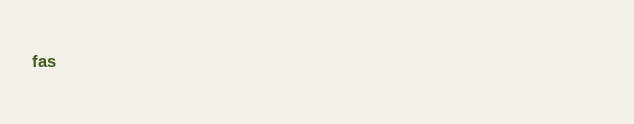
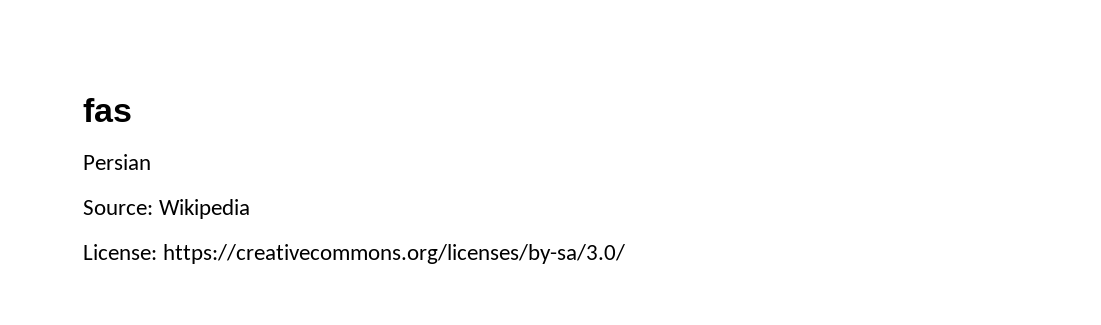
(56, 61) none -> [83,154,151,170] [83,199,251,219] [83,244,626,264] // Persian // Source: Wikipedia // License: https://creativecommons.org/licenses/by-sa/3.0/

